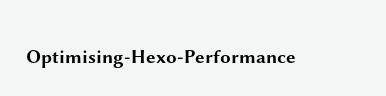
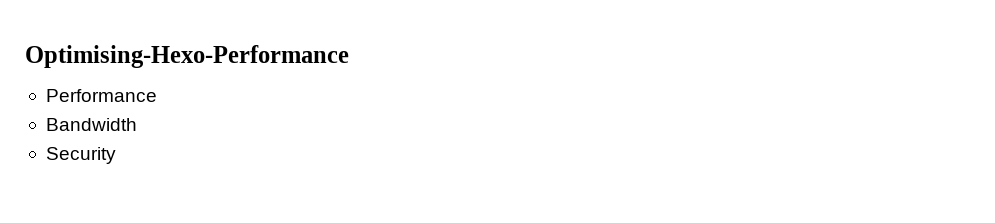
(296, 59) none -> [45,89,157,102] [45,118,137,131] [45,147,116,164] // Performance // Bandwidth // Security

